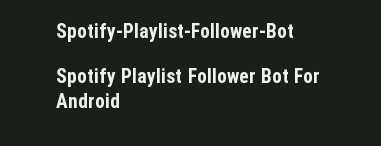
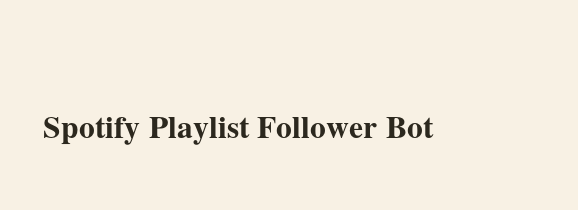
[56,23,294,42] Spotify-Playlist-Follower-Bot // -> (43, 131) none
[294,68,321,83] [56,93,120,108] For Android -> (434, 127) none

